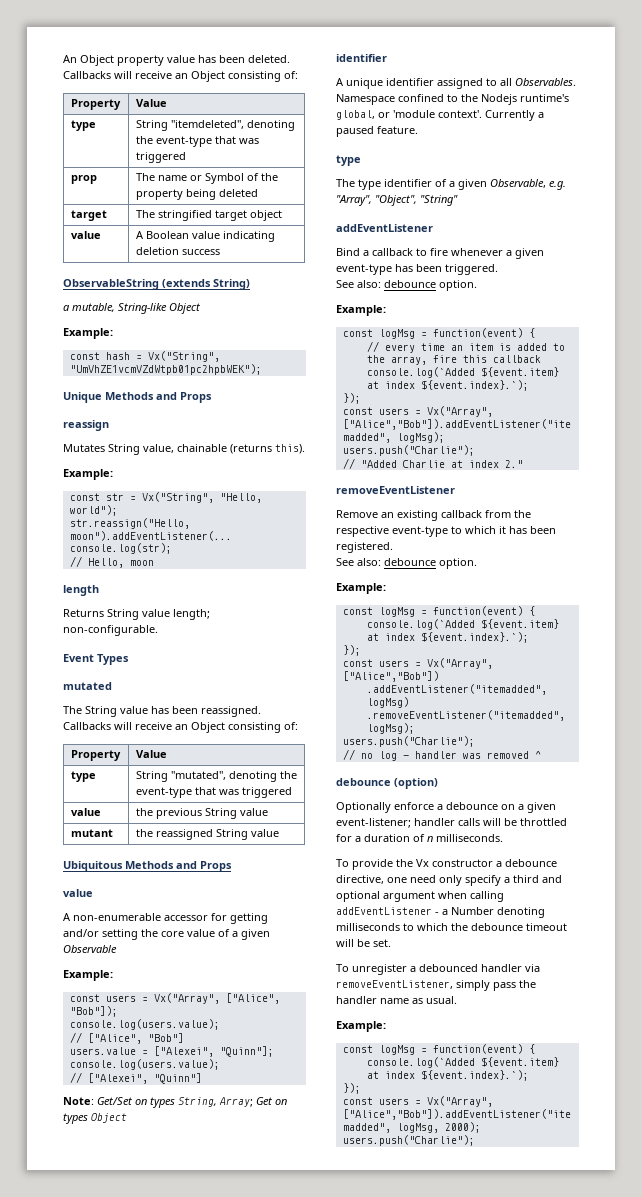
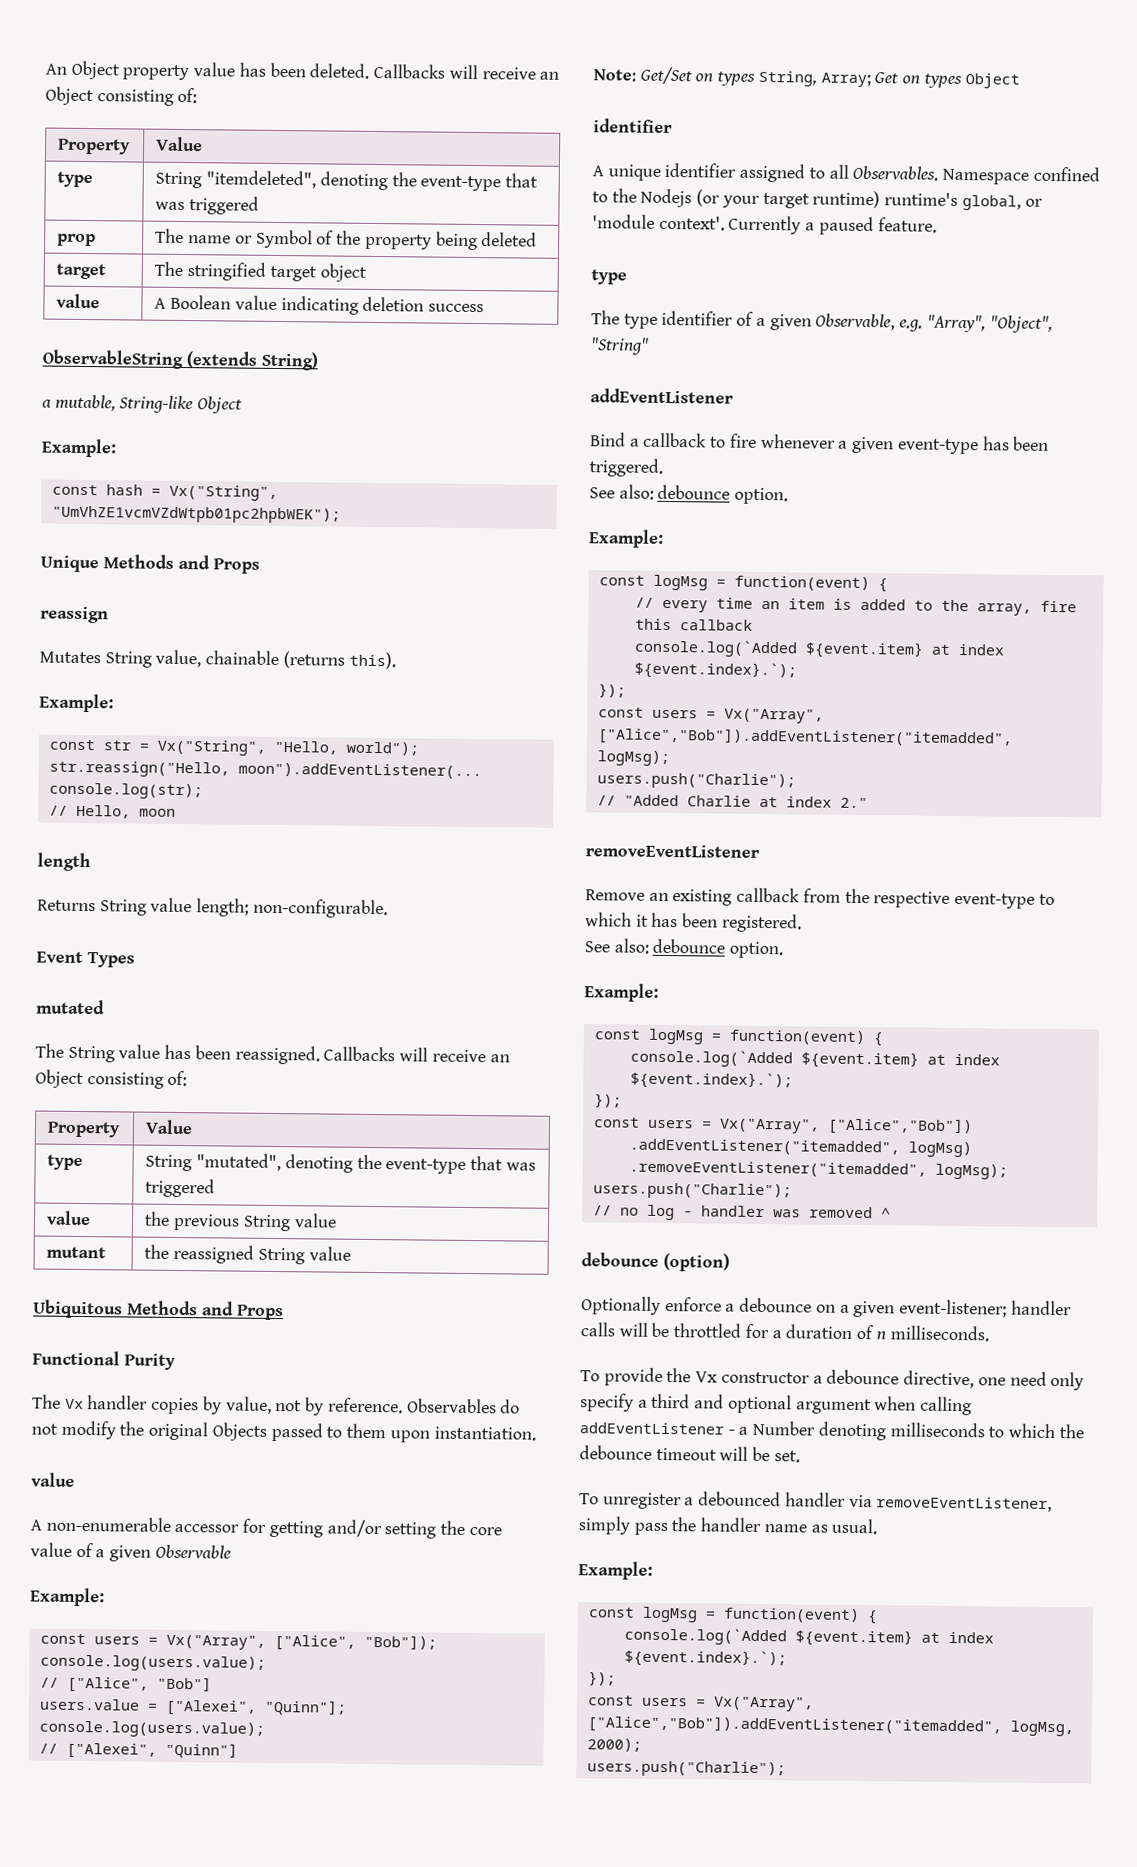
(232, 866) none -> [32,1350,176,1370] [32,1394,521,1416] [31,1420,536,1443] // Functional Purity // The Vx handler copies by value, not by reference. Observables do not modify the original Objects passed to them upon instantiation.
(517, 99) none -> [696,189,881,209] (or your target runtime)

